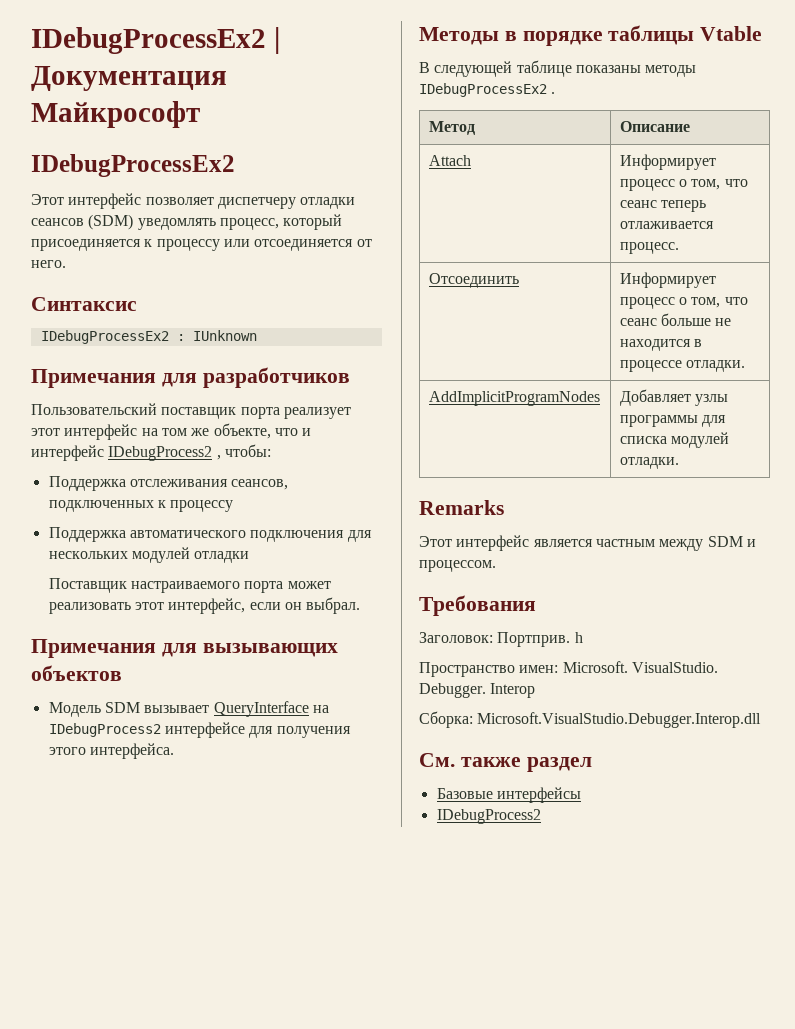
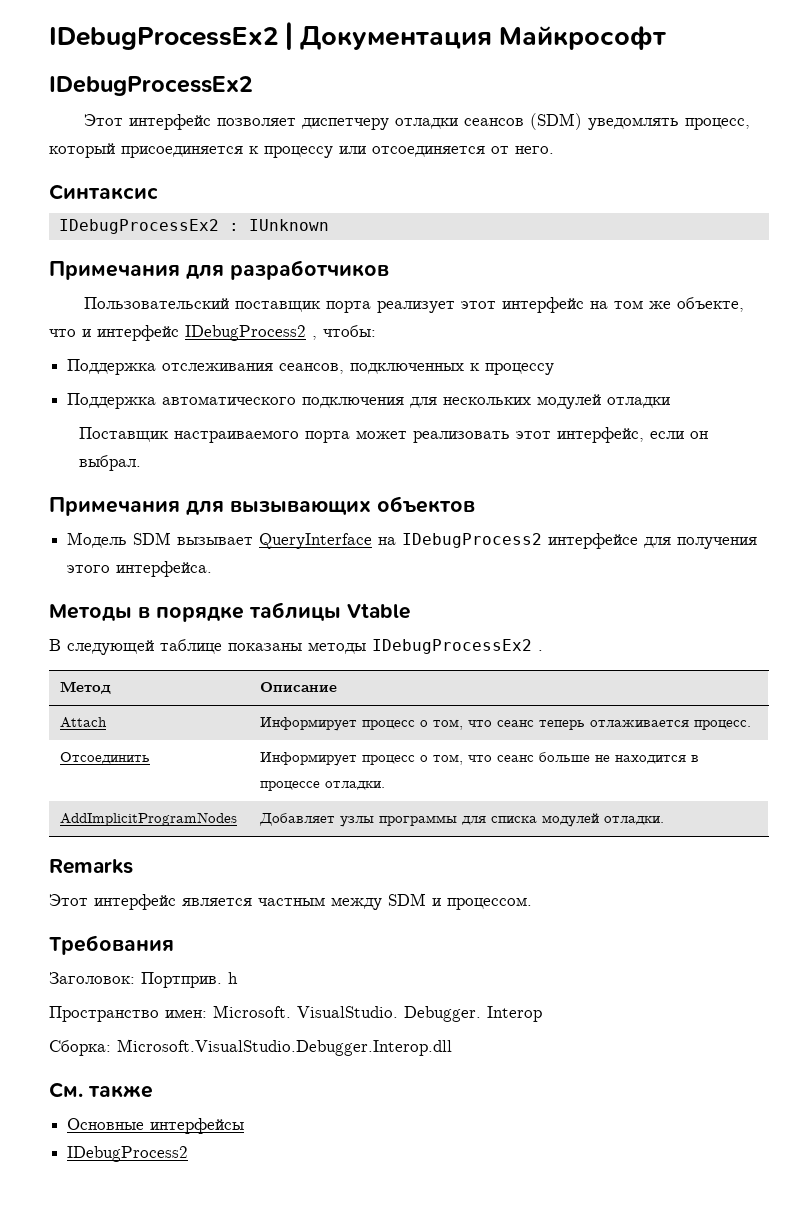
[526,757,592,772] [436,788,493,799] раздел // Базовые -> [67,1118,145,1130] // Основные

